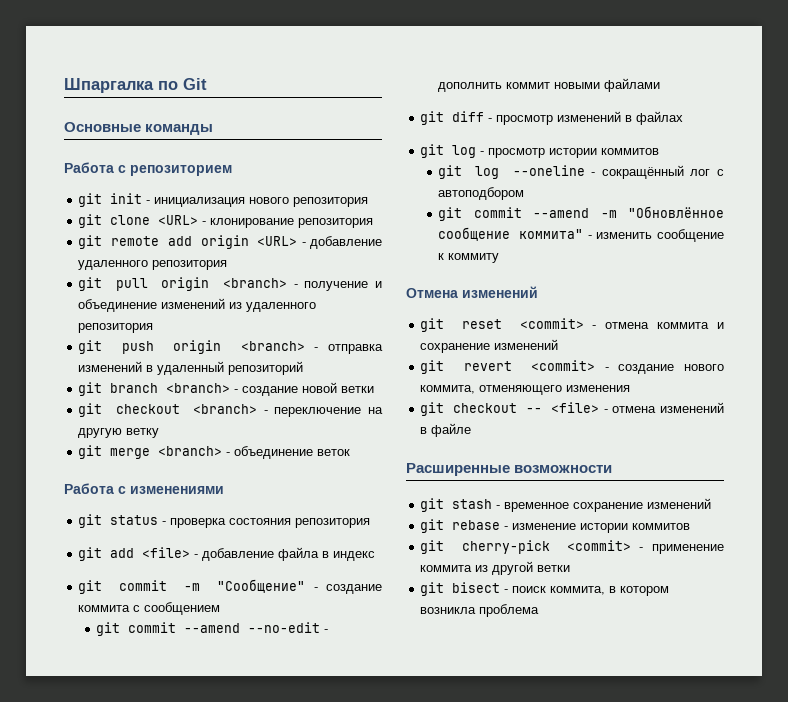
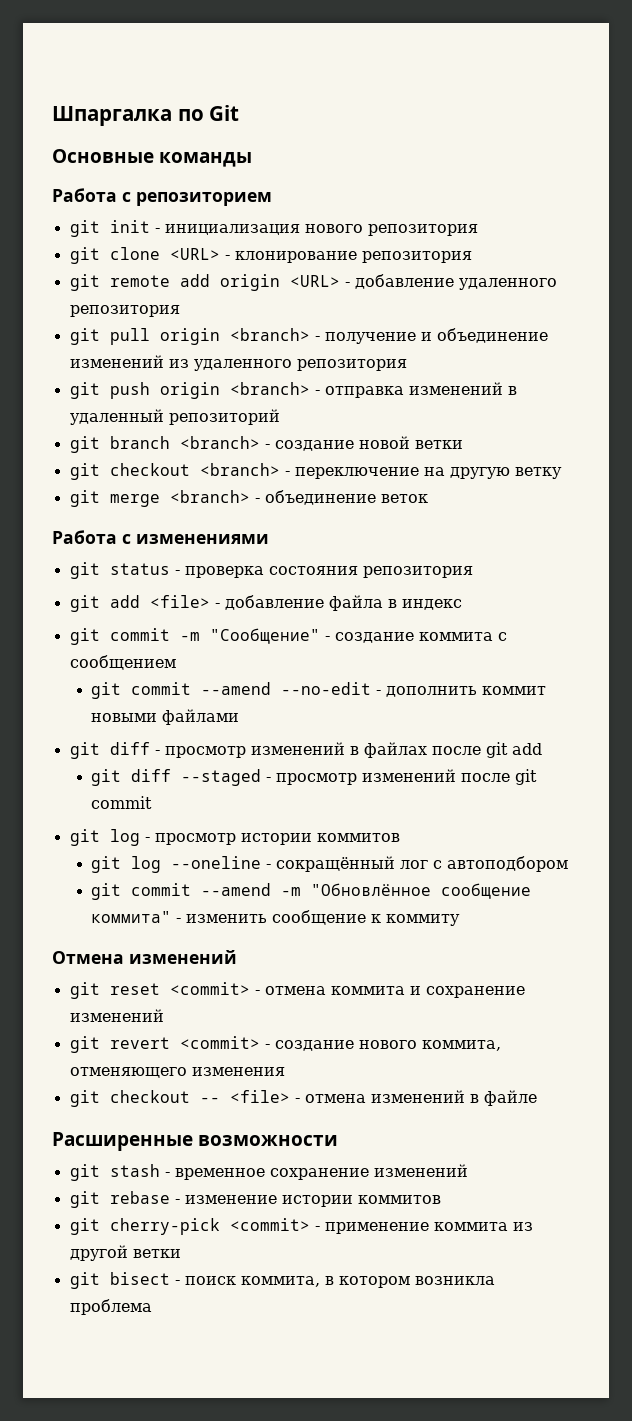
(684, 118) none -> [431,742,542,758] [91,769,538,786] [91,796,153,809] после git add // git diff --staged - просмотр изменений после git commit

